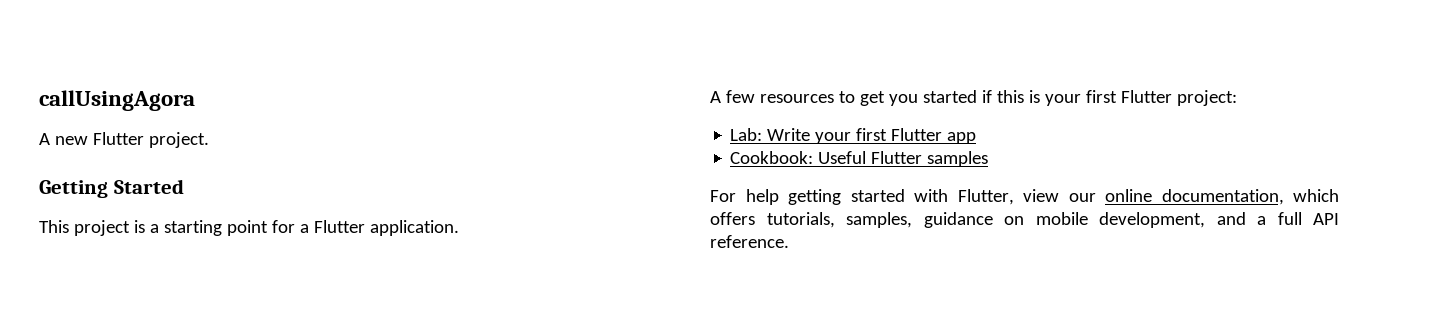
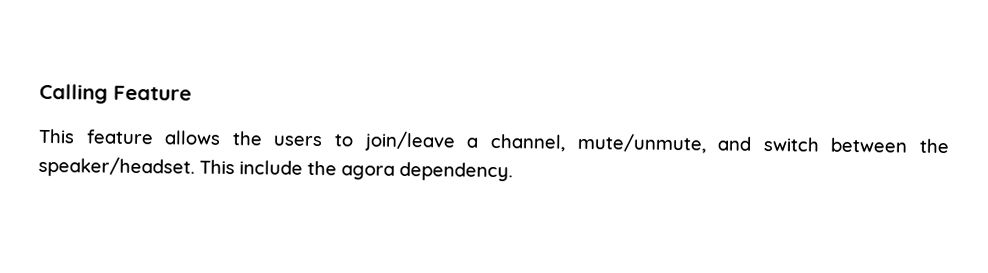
[39,90,195,111] [39,132,209,148] [39,179,184,198] [39,220,459,236] [710,90,1237,106] [730,128,977,144] [730,151,989,167] [710,189,1339,205] [710,212,1339,228] [710,235,789,248] callUsingAgora // A new Flutter project. // Getting Started // This project is a starting point for a Flutter application. // A few resources to get you started if this is your first Flutter project: // Lab: Write your first Flutter app // Cookbook: Useful Flutter samples // For help getting started with Flutter, view our online documentation, which offers tutorials, samples, guidance on mobile development, and a full API reference. -> [39,83,192,104] [38,128,950,154] [38,155,513,182] Calling Feature // This feature allows the users to join/leave a channel, mute/unmute, and switch between the speaker/headset. This include the agora dependency.

